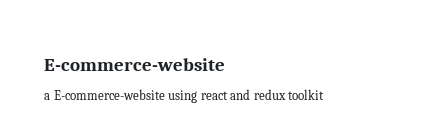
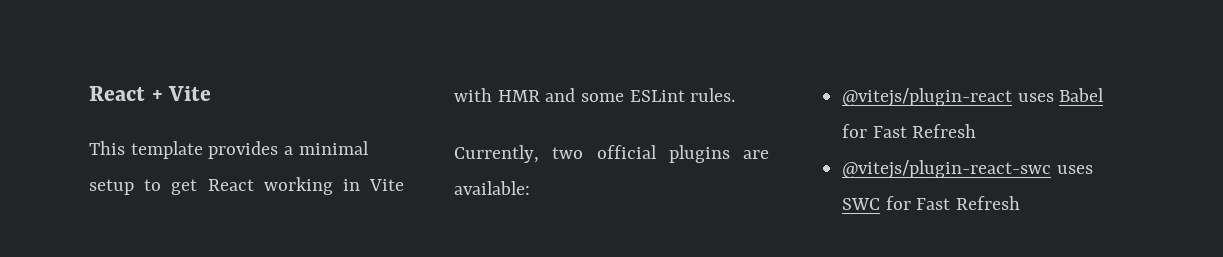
[44,58,225,71] [44,89,325,103] E-commerce-website // a E-commerce-website using react and redux toolkit -> [89,86,212,101] [89,141,369,159] [89,177,404,195] [454,88,736,102] [454,145,769,163] [454,181,530,195] [842,88,1105,107] [842,124,977,138] [842,160,1093,179] [842,196,1021,210] React + Vite // This template provides a minimal setup to get React working in Vite with HMR and some ESLint rules. // Currently, two official plugins are available: // @vitejs/plugin-react uses Babel for Fast Refresh // @vitejs/plugin-react-swc uses SWC for Fast Refresh

